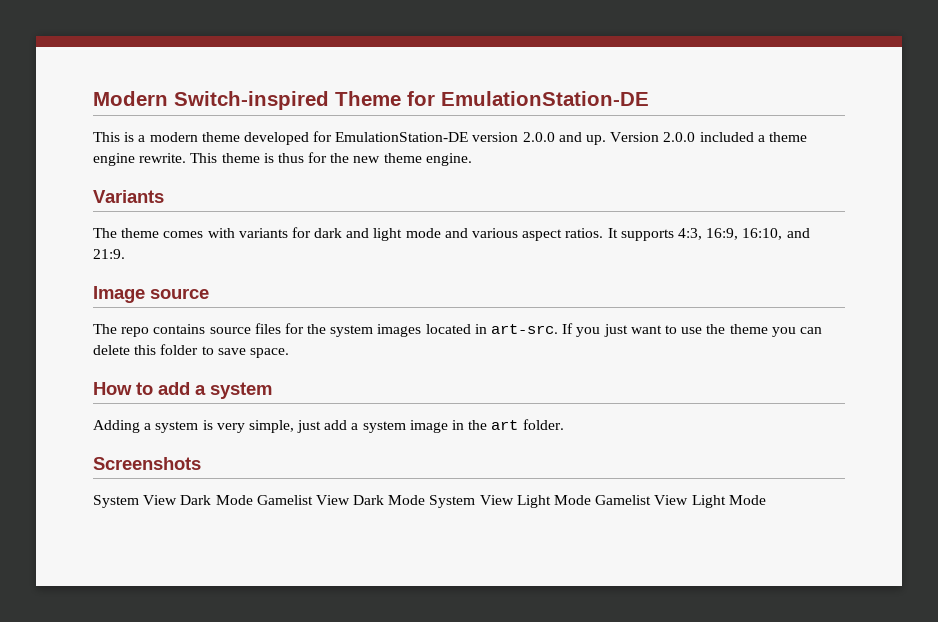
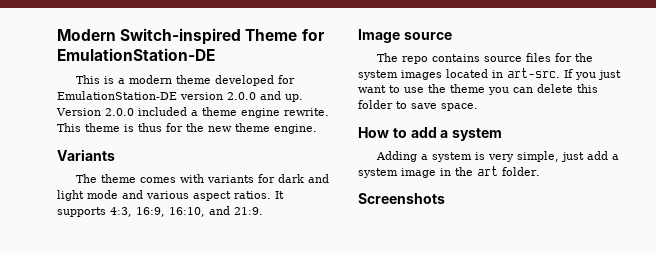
[93,495,766,508] // System View Dark Mode Gamelist View Dark Mode System View Light Mode Gamelist View Light Mode -> (445, 198) none

